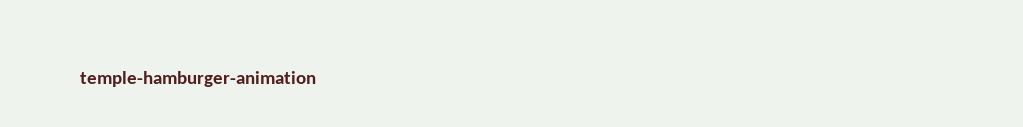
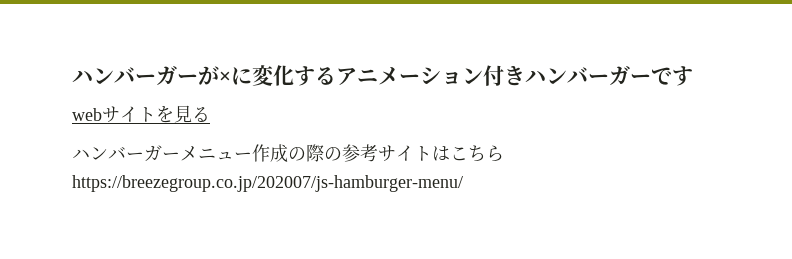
[80,71,316,87] temple-hamburger-animation -> [72,65,693,86] [72,105,210,123] [72,144,504,162] [72,175,463,192] ハンバーガーが×に変化するアニメーション付きハンバーガーです // webサイトを見る // ハンバーガーメニュー作成の際の参考サイトはこちらhttps://breezegroup.co.jp/202007/js-hamburger-menu/

